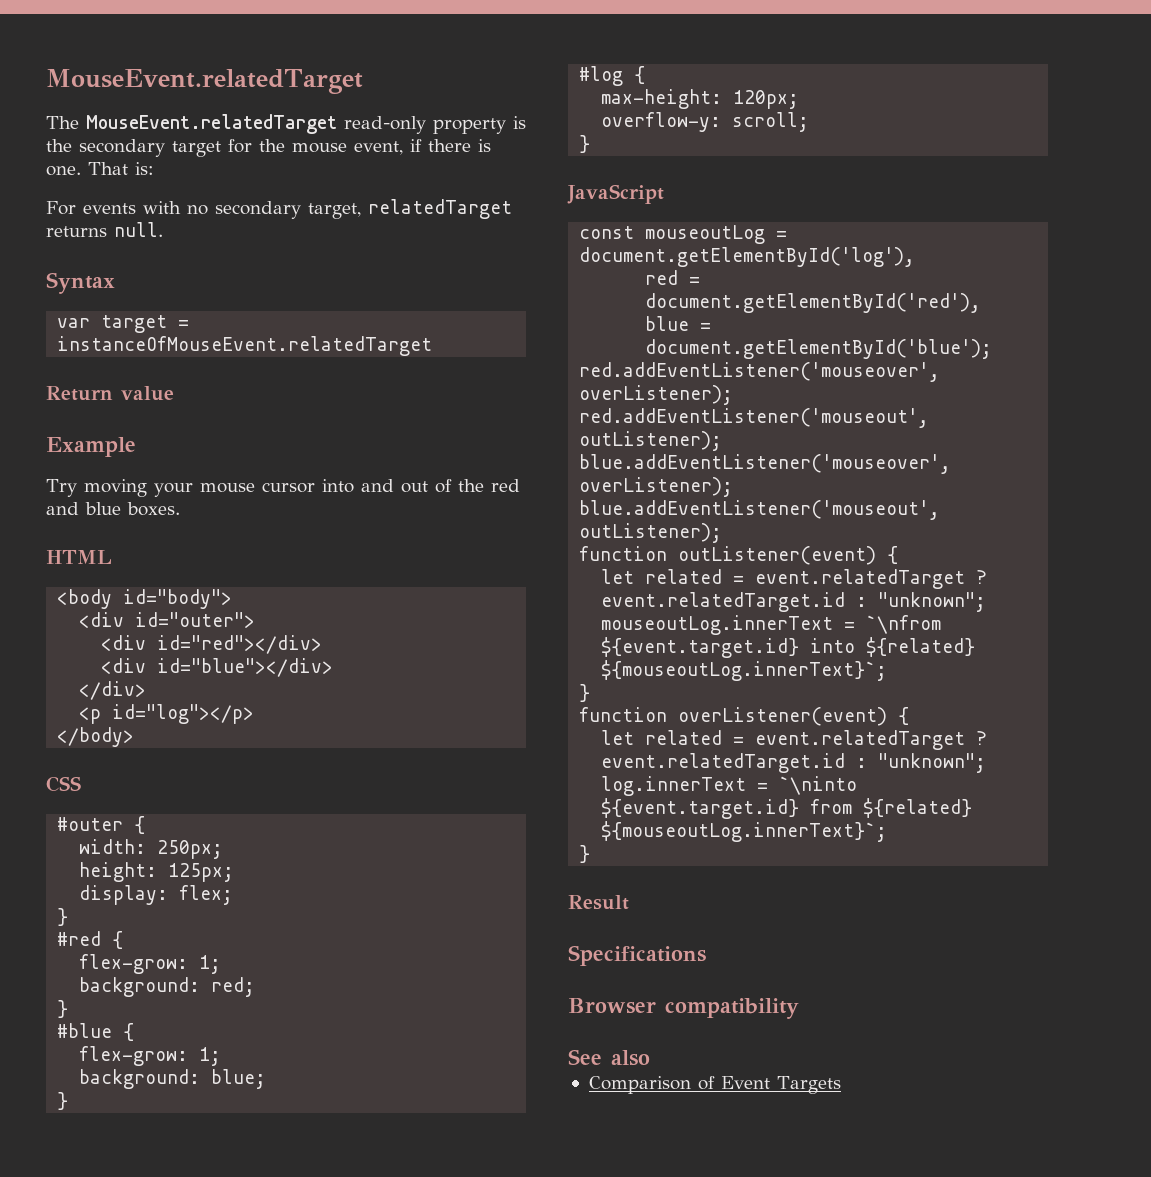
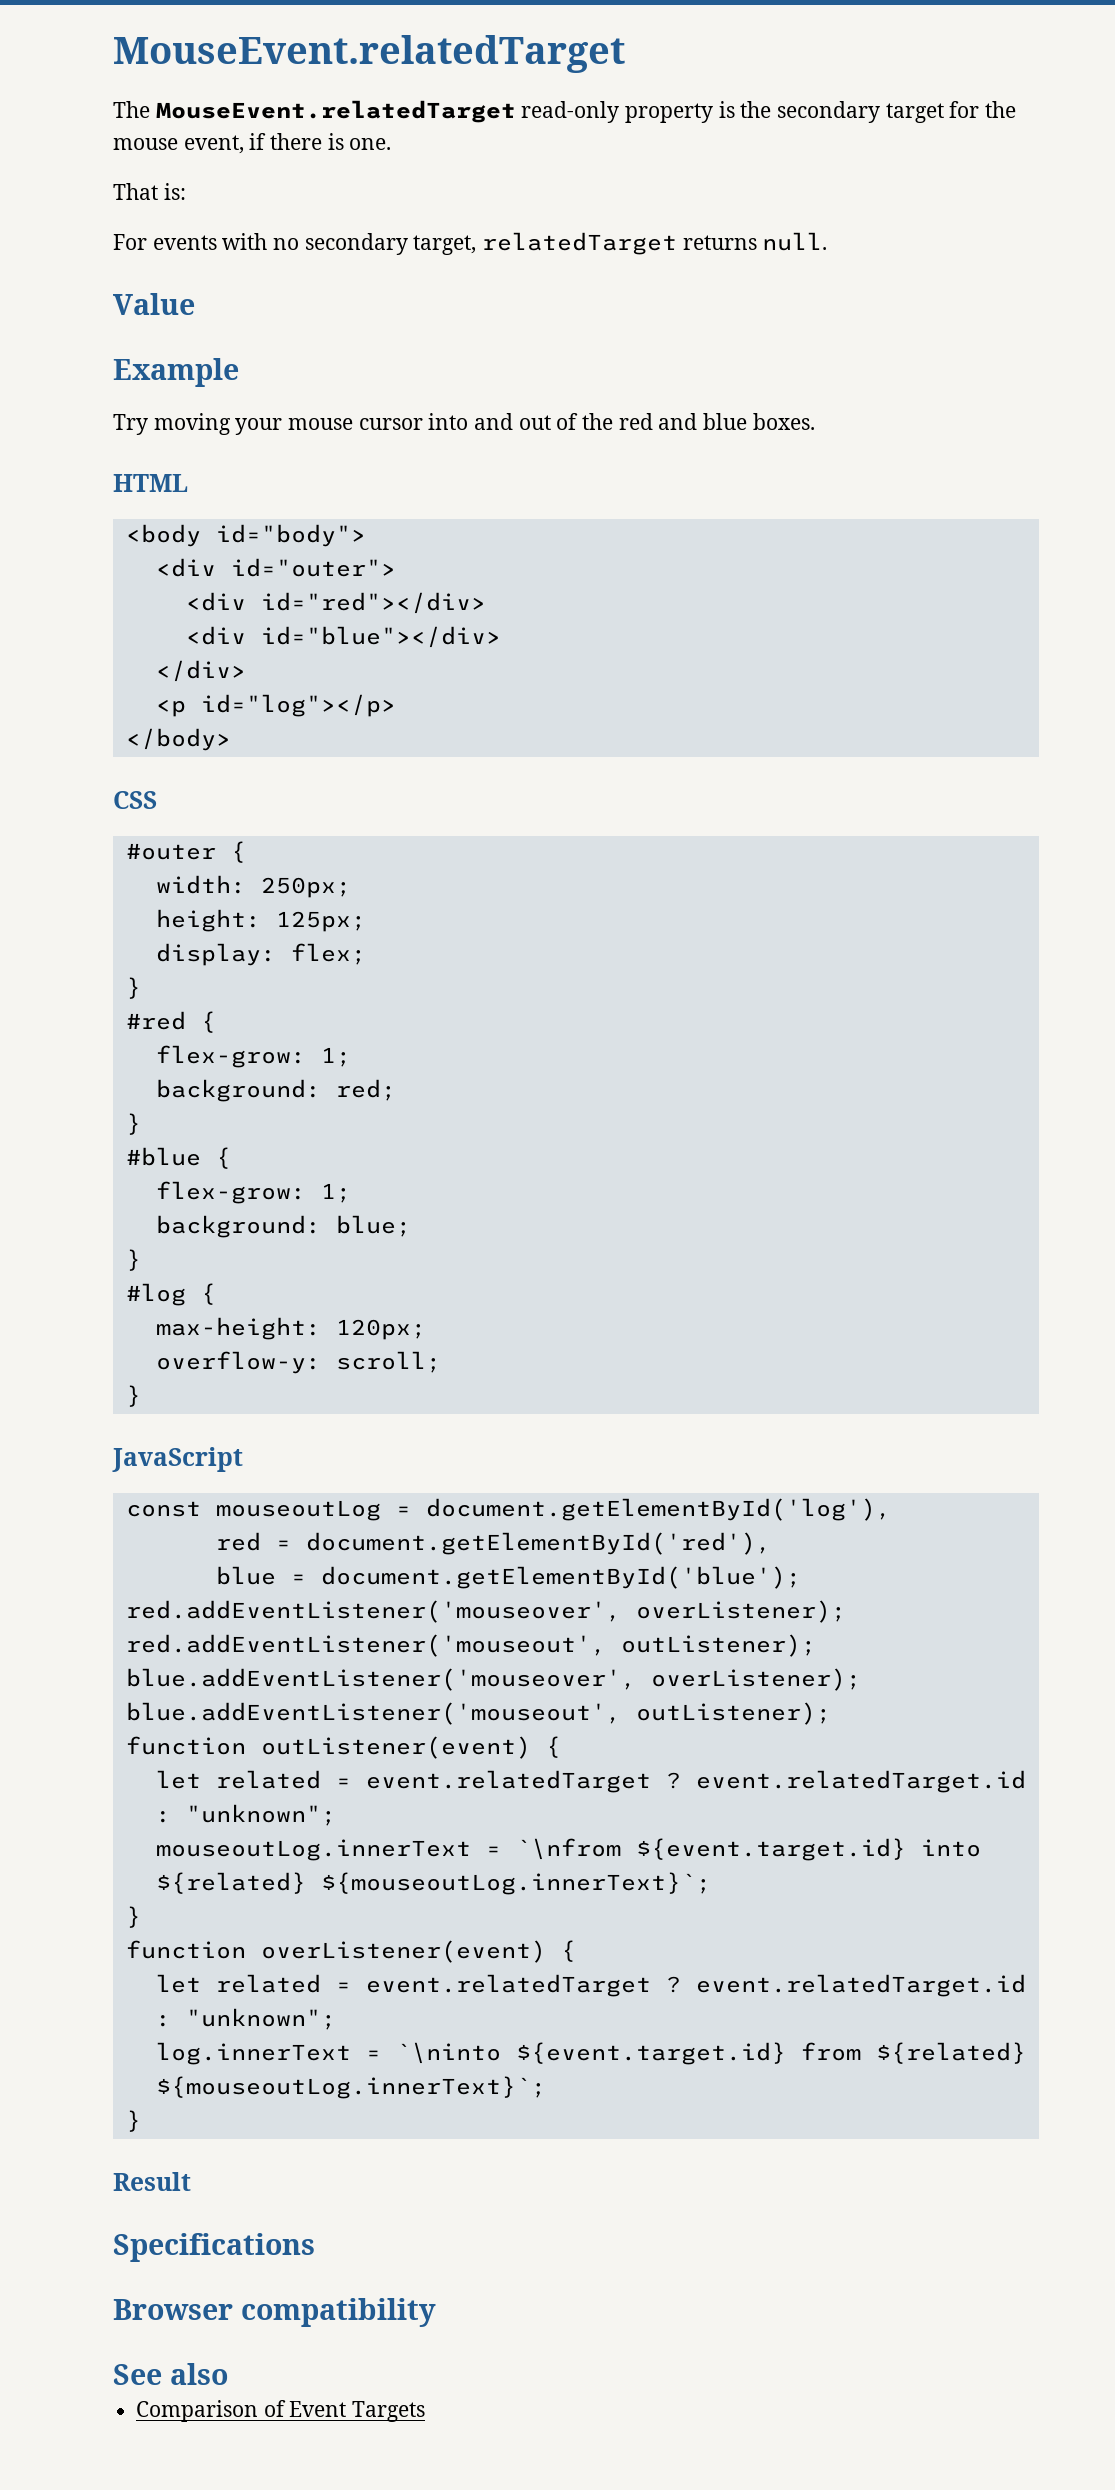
(81, 171) none -> (392, 144) //
[46,272,115,294] [57,315,190,333] [57,336,433,356] [46,386,174,401] Syntax // var target = instanceOfMouseEvent.relatedTarget // Return value -> [113,293,195,315] Value

